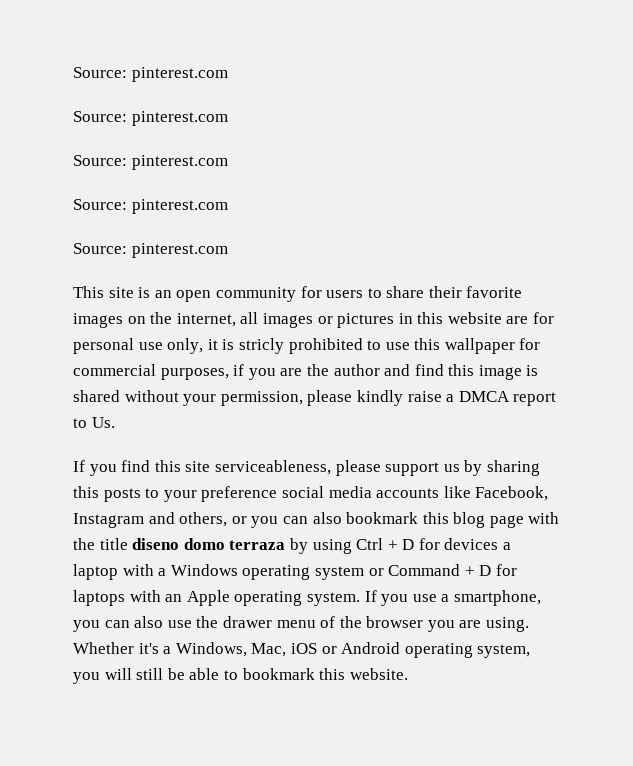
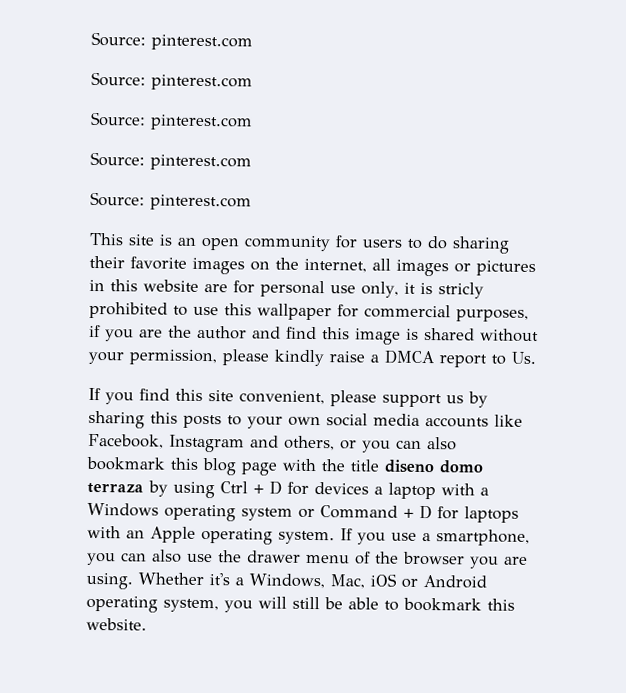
[386,286,425,298] share -> [427,236,510,254] do sharing
[214,460,331,475] serviceableness, -> [239,390,325,405] convenient,
[201,486,278,502] preference -> [288,416,321,427] own

